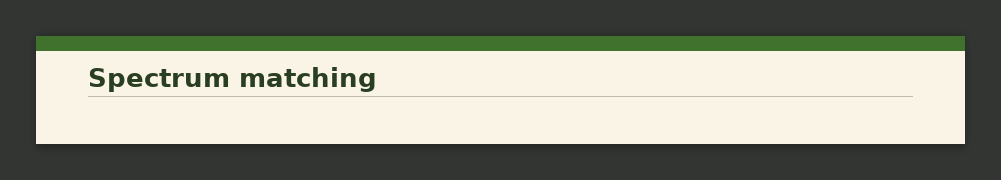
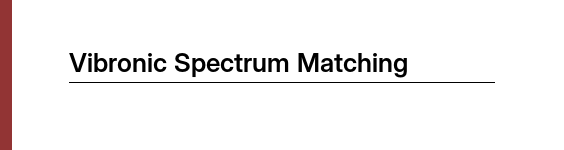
[88,67,377,92] Spectrum matching -> [69,53,409,78] Vibronic Spectrum Matching

